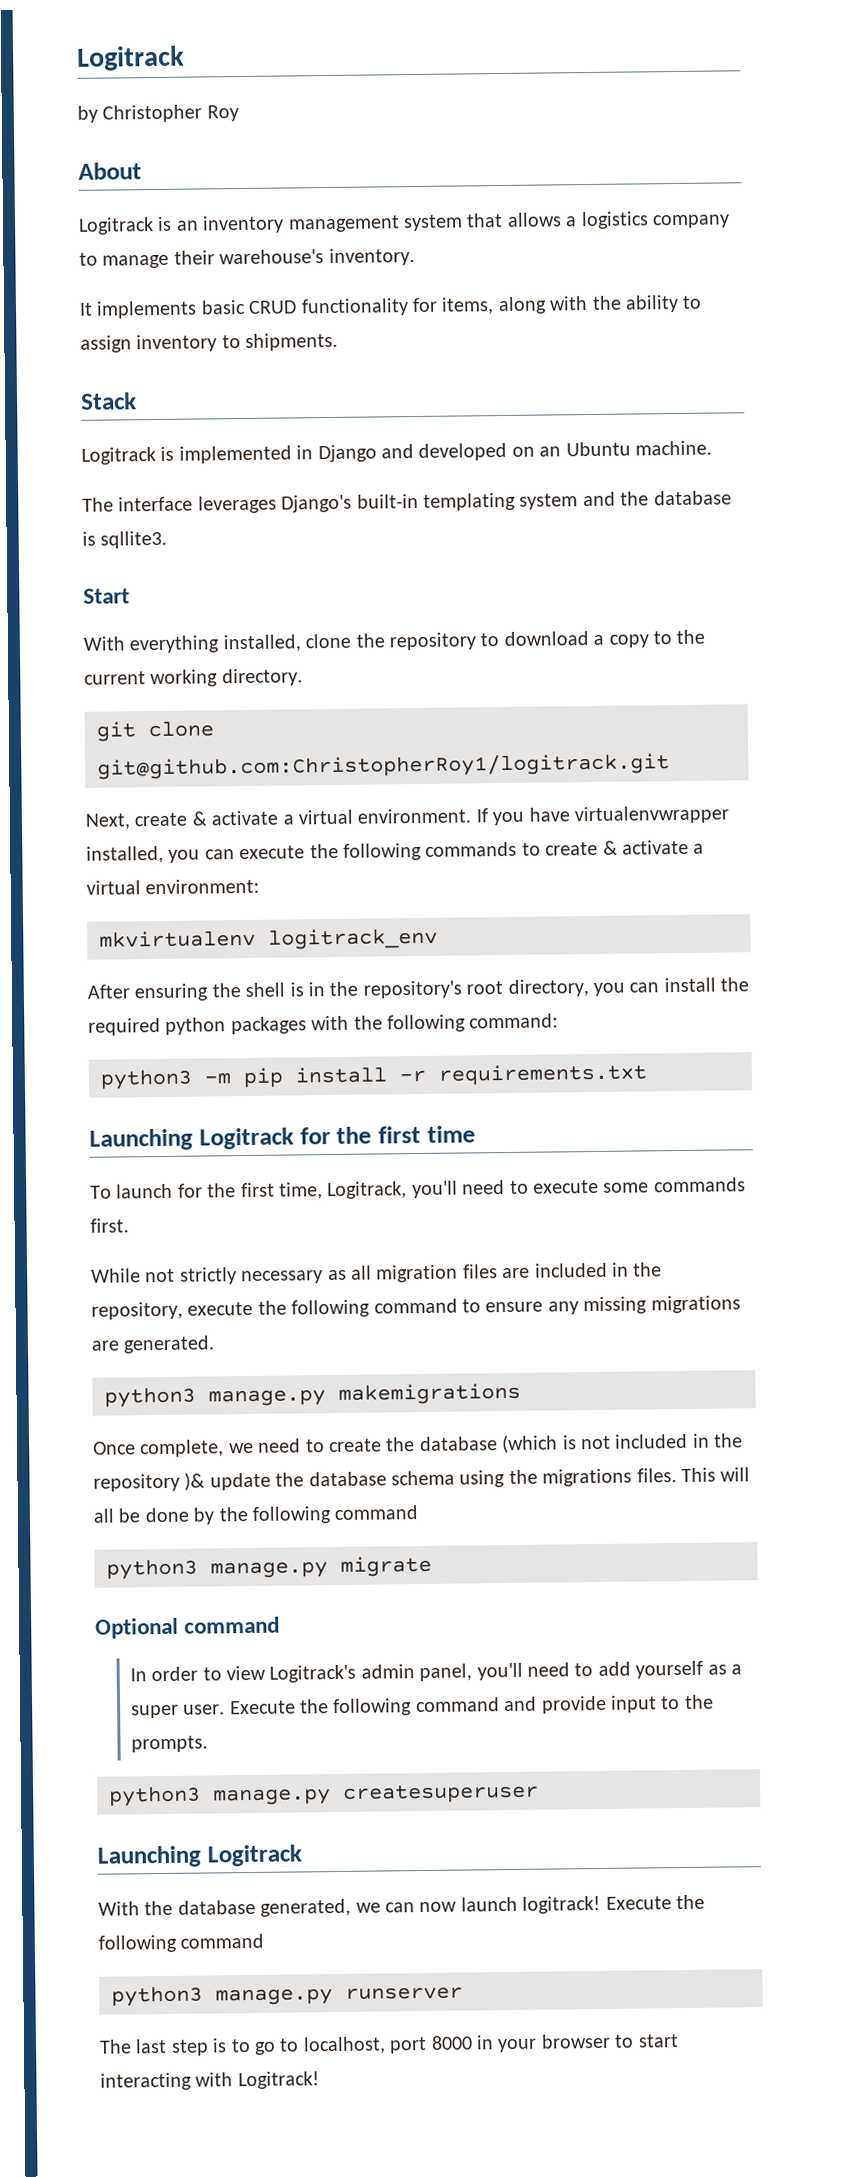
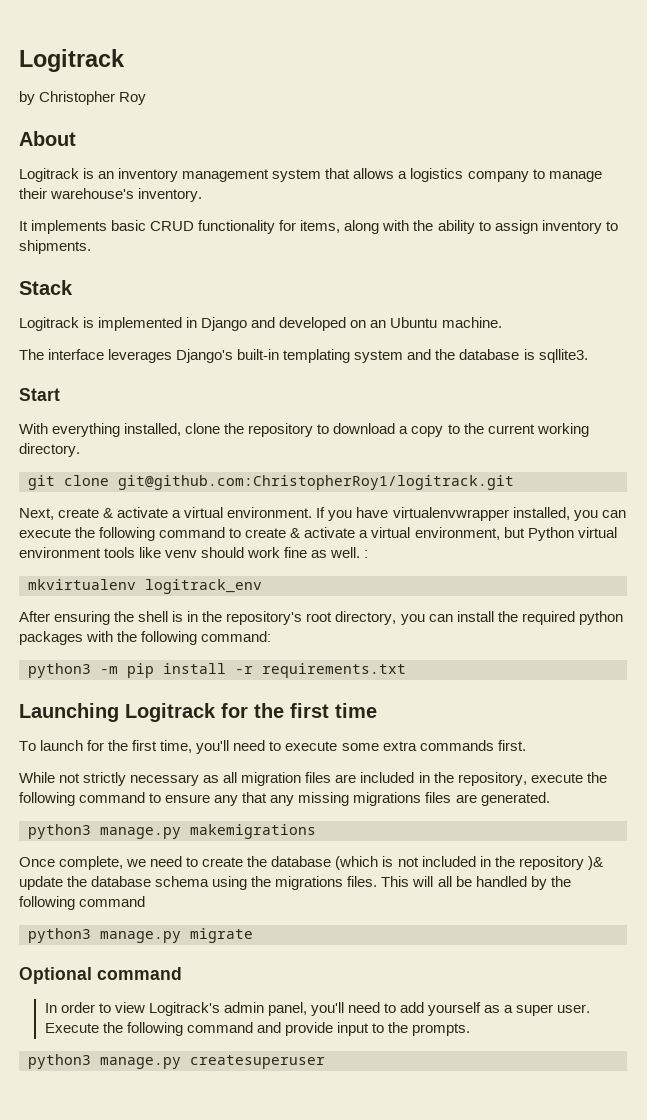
[425,841,518,857] commands -> [159,527,226,538] command
[145,878,260,895] environment: -> [414,527,617,541] [19,547,369,558] environment, but Python virtual environment tools like venv should work fine as well. :
[327,1181,408,1200] Logitrack, -> (193, 746) none
(650, 1187) none -> [382,741,417,751] extra
(579, 1308) none -> [242,792,295,806] that any
(741, 1304) none -> [425,792,452,803] files
[144,1507,189,1523] done -> [475,876,527,887] handled
[97,1844,302,1868] [98,1894,705,1917] [98,1933,265,1953] [111,1985,463,2007] [99,2033,679,2056] [100,2071,320,2091] // Launching Logitrack // With the database generated, we can now launch logitrack! Execute the following command // python3 manage.py runserver // The last step is to go to localhost, port 8000 in your browser to start interacting with Logitrack! -> (325, 1062) none

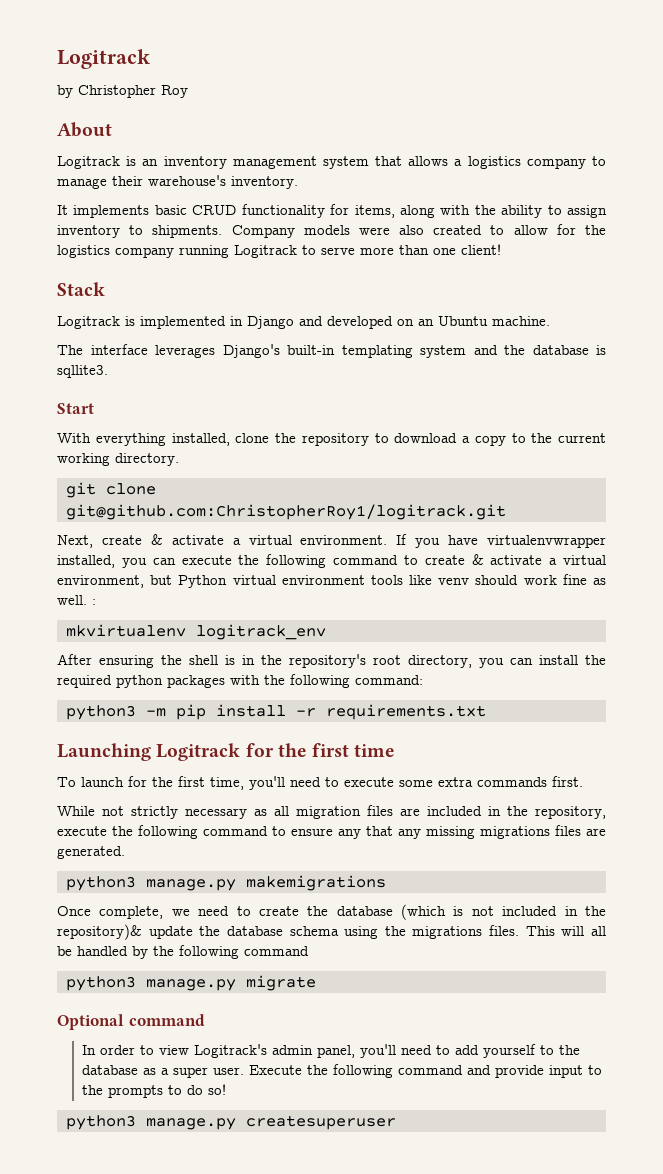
(91, 247) none -> [231,224,606,238] [57,244,501,258] Company models were also created to allow for the logistics company running Logitrack to serve more than one client!
[518,856,603,870] repository )& -> [57,924,142,940] repository)&
(482, 1009) none -> [540,1045,581,1055] [82,1065,139,1075] to the database
[411,1023,470,1036] prompts. -> [108,1084,227,1098] prompts to do so!

